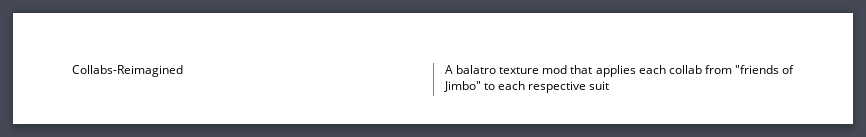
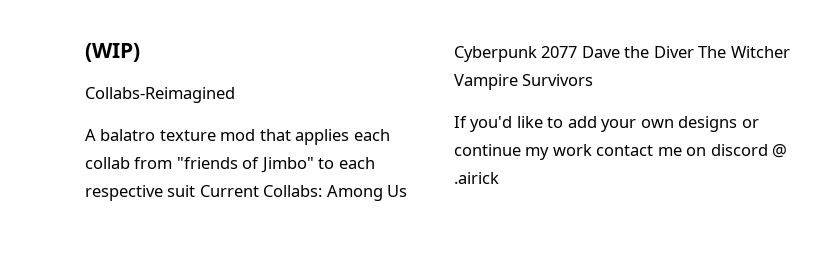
(72, 71) none -> [85,43,140,62] (WIP) //
(610, 85) none -> [199,185,408,201] [454,46,790,62] [454,74,594,90] [454,116,759,132] [454,144,788,160] [454,172,499,184] Current Collabs: Among Us Cyberpunk 2077 Dave the Diver The Witcher Vampire Survivors // If you'd like to add your own designs or continue my work contact me on discord @ .airick

